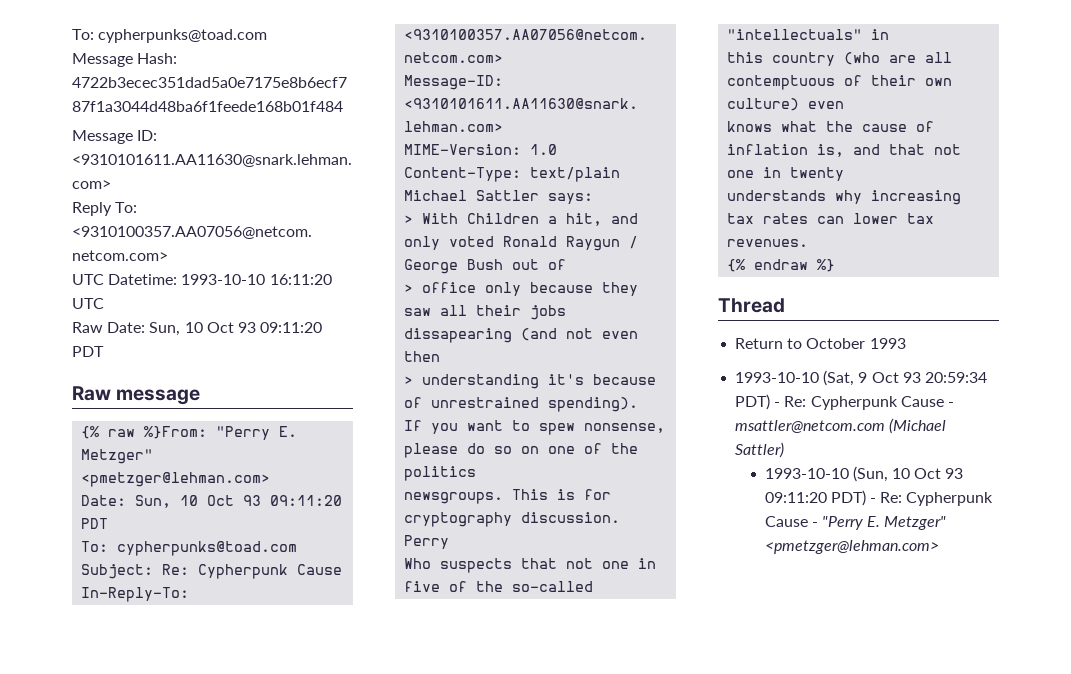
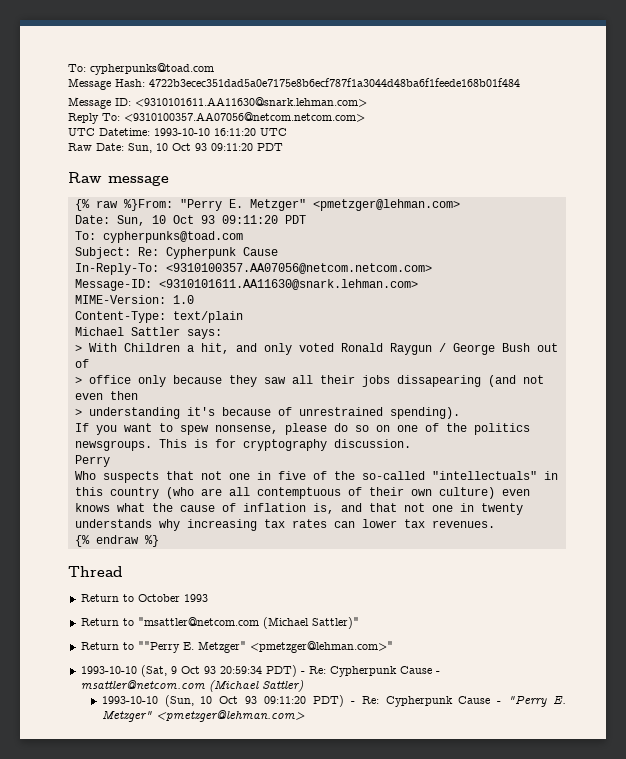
(906, 343) none -> [80,617,359,629] [80,641,393,653] // Return to "msattler@netcom.com (Michael Sattler)" // Return to ""Perry E. Metzger" <pmetzger@lehman.com>"

